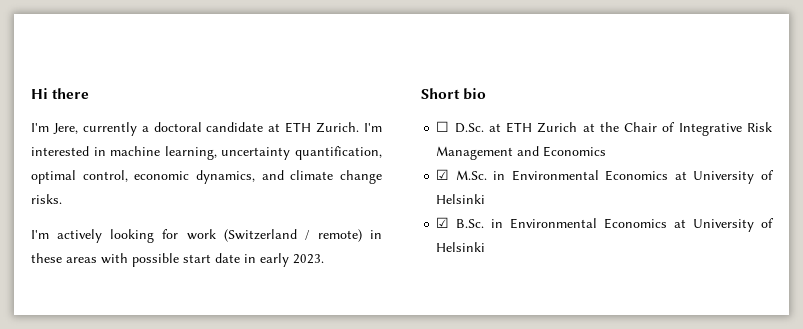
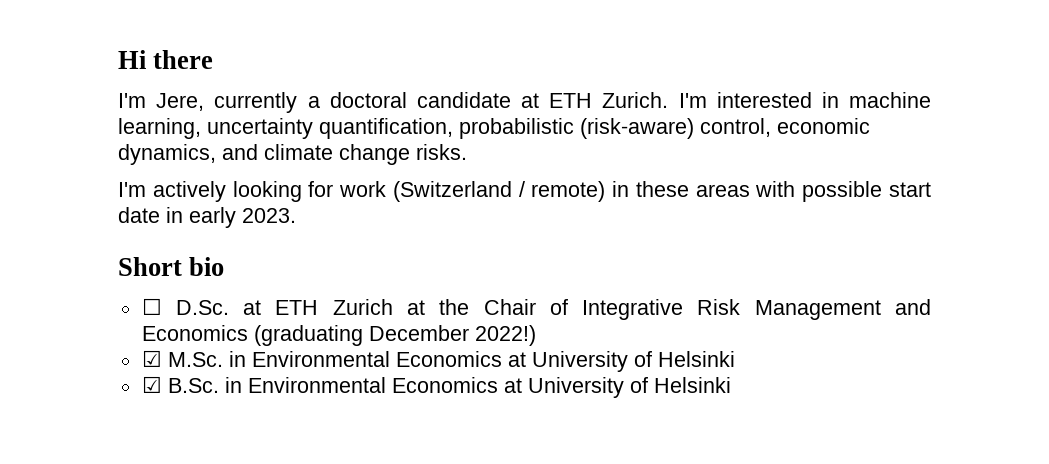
[31,170,76,184] optimal -> [459,118,694,139] probabilistic (risk-aware)
(607, 151) none -> [253,325,536,346] (graduating December 2022!)

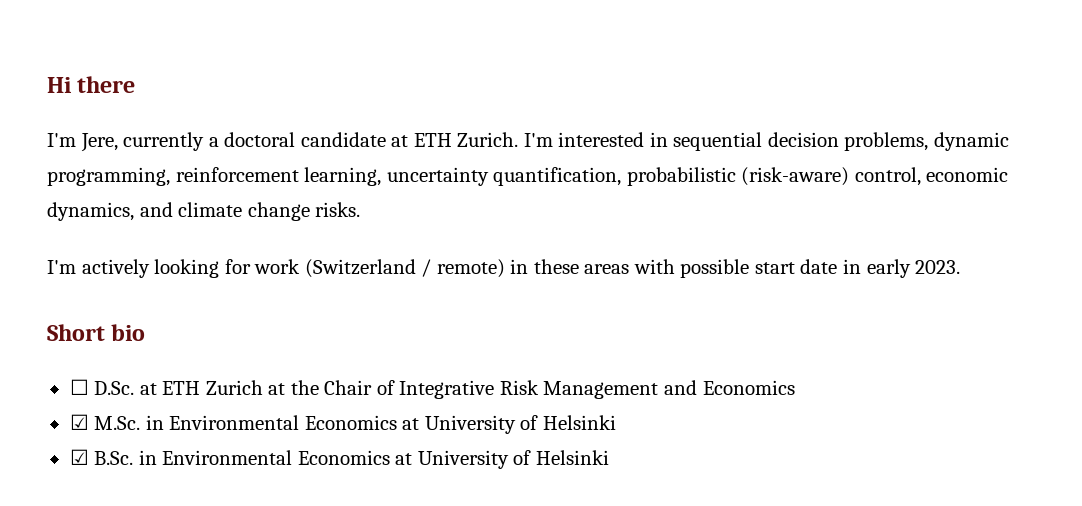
[848,92,931,108] machine -> [673,132,1010,151] [47,167,299,186] sequential decision problems, dynamic programming, reinforcement
[253,325,536,346] (graduating December 2022!) -> (795, 387) none

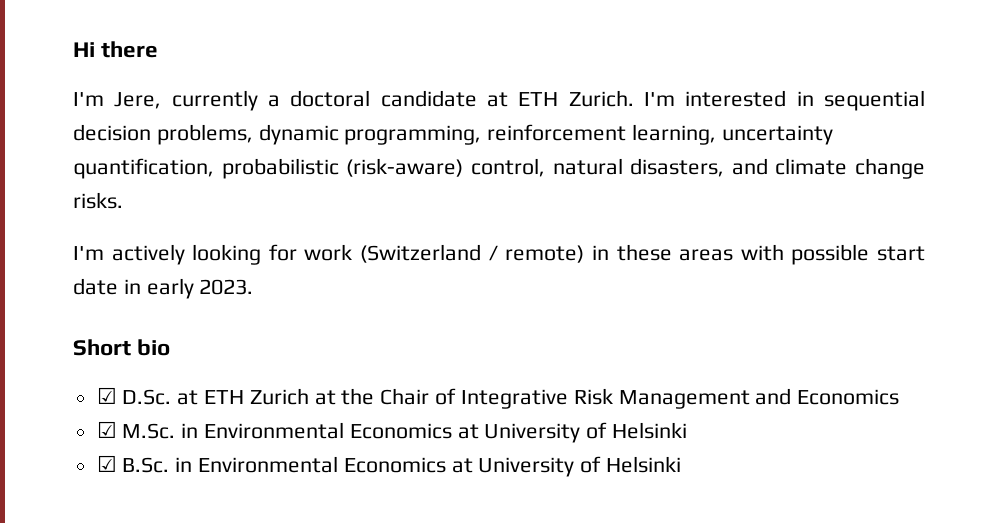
[926,167,1009,182] [47,202,134,221] economic dynamics, -> [552,158,725,177] natural disasters,
[69,379,89,395] ☐ -> [96,387,117,404] ☑

